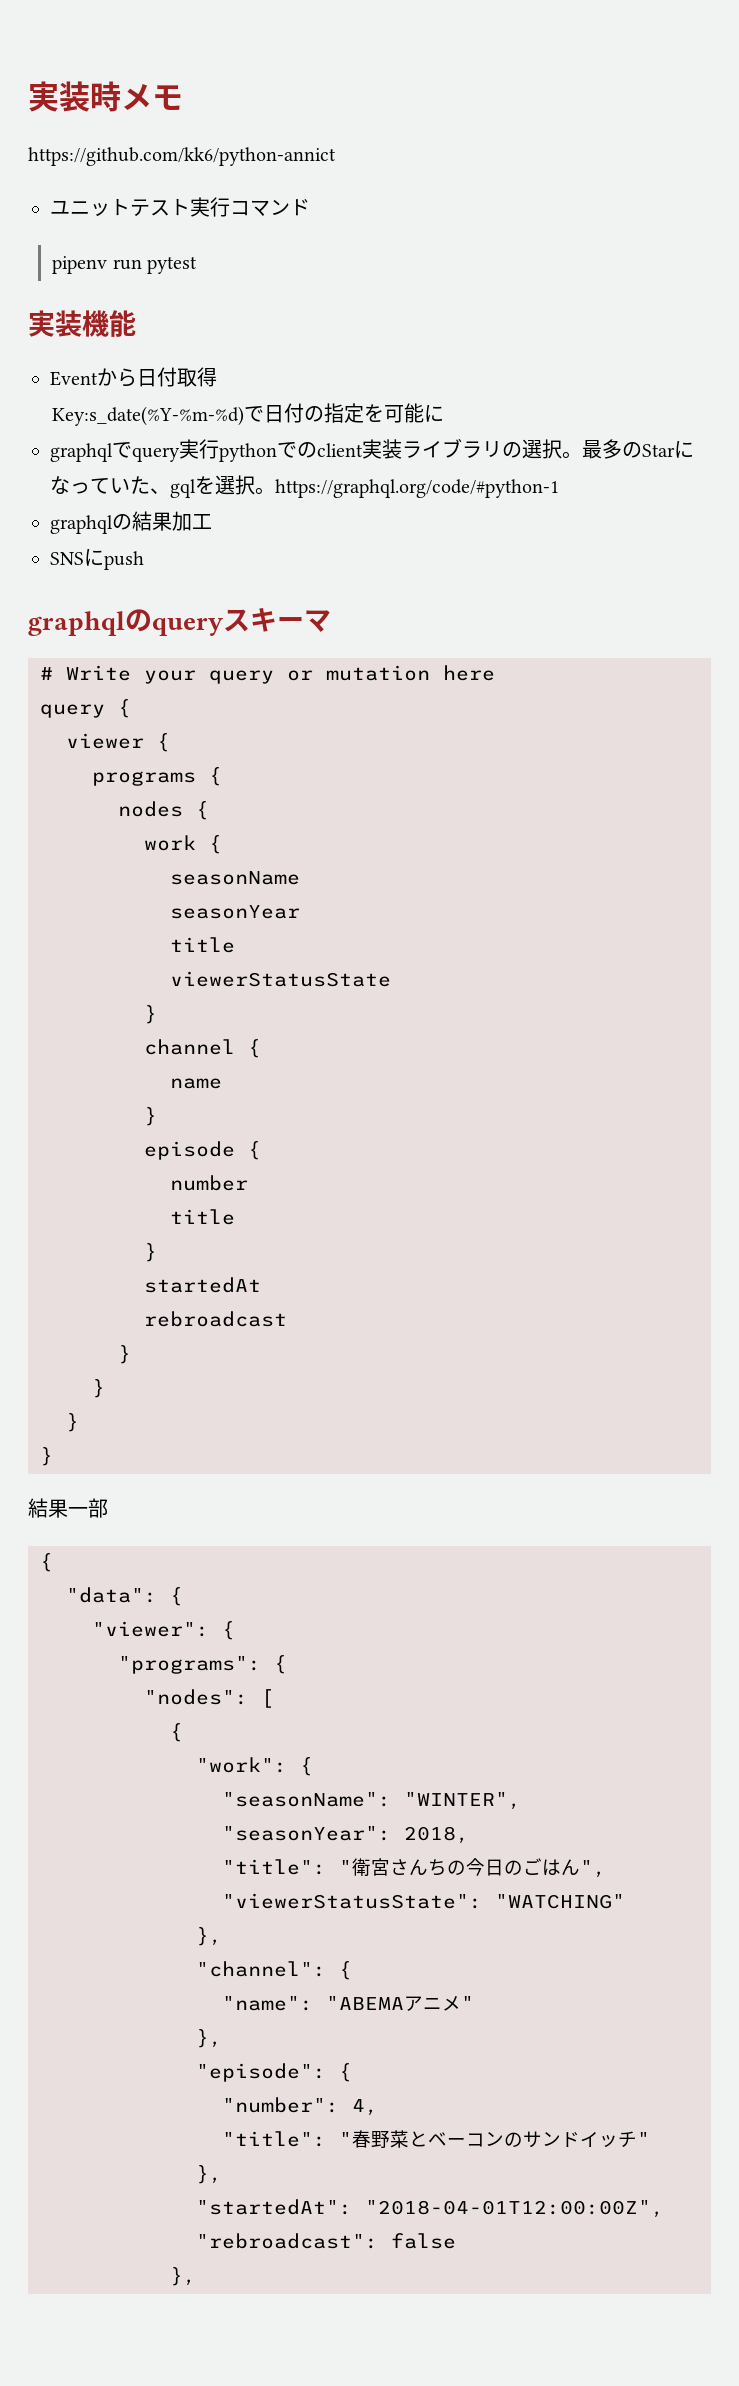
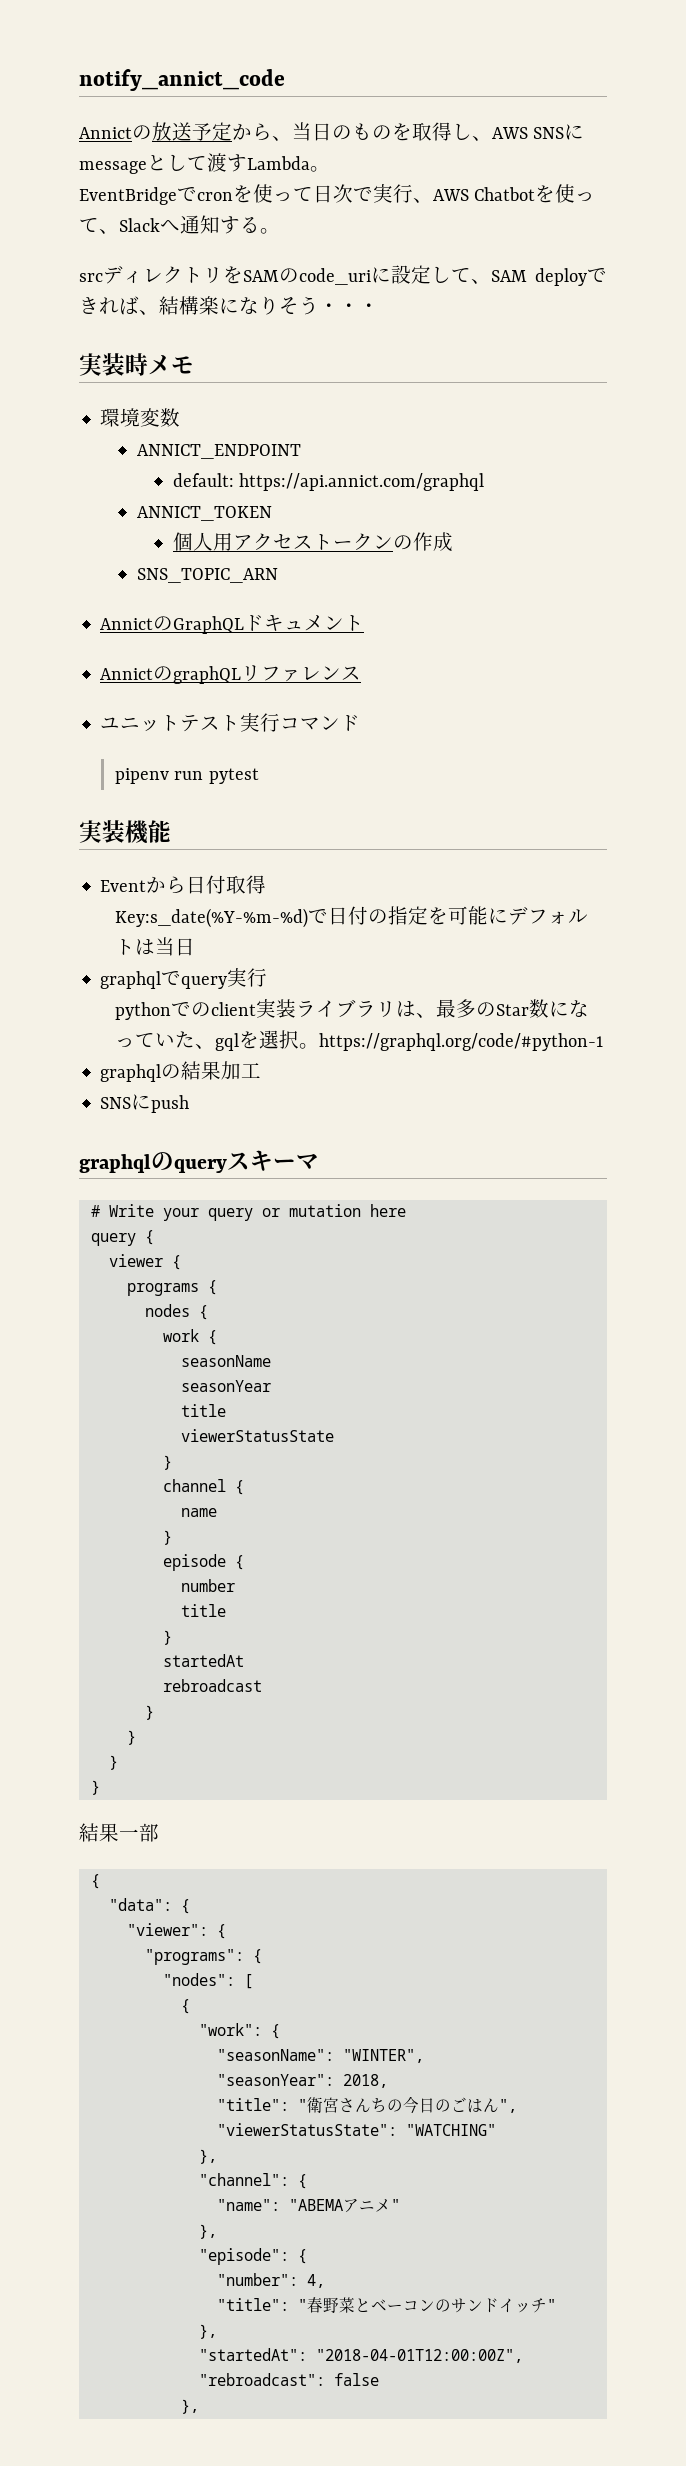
[28,81,183,112] [28,147,336,166] 実装時メモ // https://github.com/kk6/python-annict -> [79,69,285,91] [79,122,585,141] [79,153,330,174] [79,184,596,205] [79,215,280,234] [79,265,607,286] [79,296,379,315] [79,353,194,376] [100,408,181,427] [136,444,301,459] [172,473,484,491] [136,506,272,521] [172,532,453,552] [136,568,278,583] [100,615,365,634] [100,665,362,684] notify_annict_code // Annictの放送予定から、当日のものを取得し、AWS SNSにmessageとして渡すLambda。 // EventBridgeでcronを使って日次で実行、AWS Chatbotを使って、Slackへ通知する。 // srcディレクトリをSAMのcode_uriに設定して、SAM deployできれば、結構楽になりそう・・・ // 実装時メモ // 環境変数 // ANNICT_ENDPOINT // default: https://api.annict.com/graphql // ANNICT_TOKEN // 個人用アクセストークンの作成 // SNS_TOPIC_ARN // AnnictのGraphQLドキュメント // AnnictのgraphQLリファレンス
(445, 413) none -> [508,907,589,925] [115,937,196,956] デフォルトは当日
(219, 449) none -> (268, 977) //
[502,439,582,459] の選択。 -> [396,1001,437,1018] は、
(675, 450) none -> [529,999,550,1018] 数

